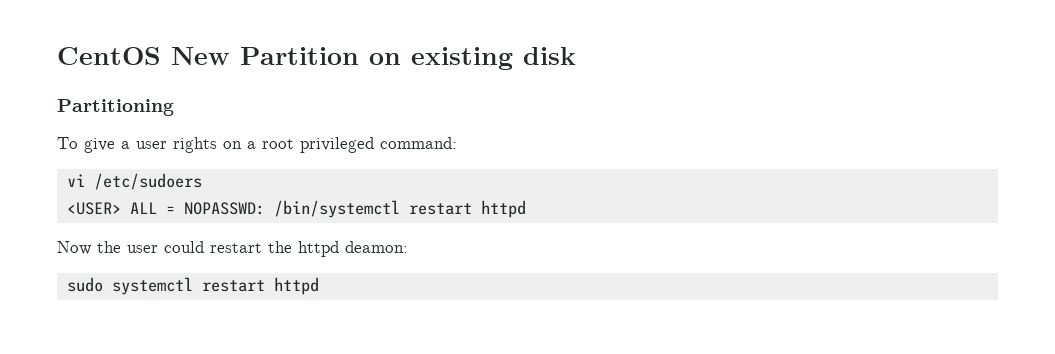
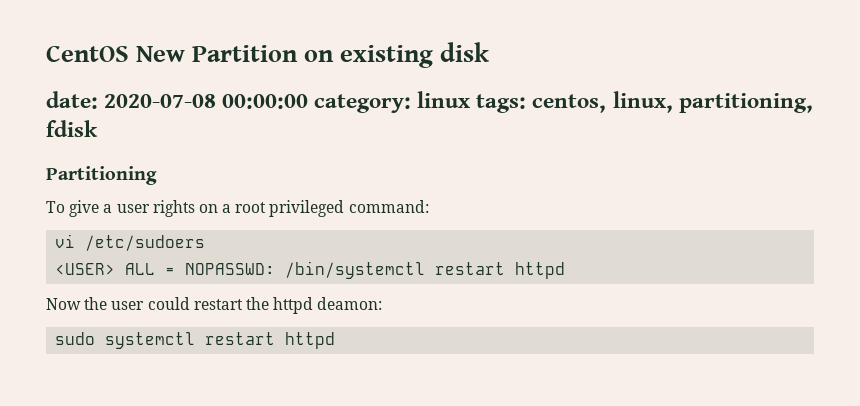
(576, 56) none -> [46,91,813,113] [46,120,98,137] // date: 2020-07-08 00:00:00 category: linux tags: centos, linux, partitioning, fdisk

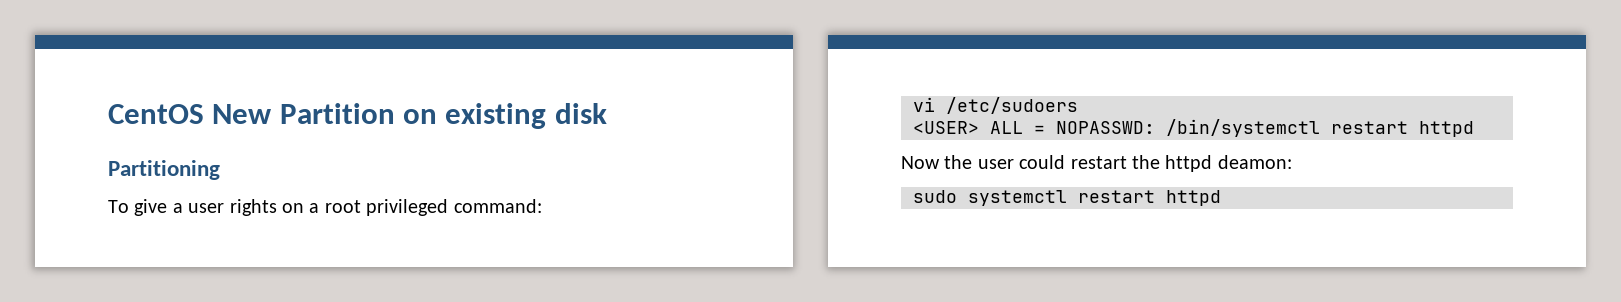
[46,91,813,113] [46,120,98,137] // date: 2020-07-08 00:00:00 category: linux tags: centos, linux, partitioning, fdisk -> (607, 113) none

